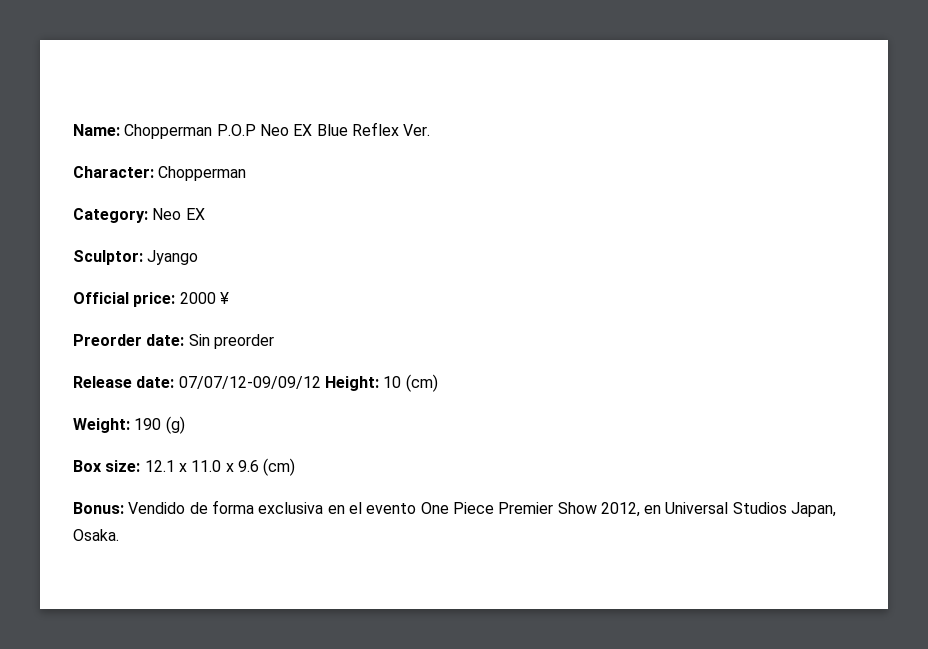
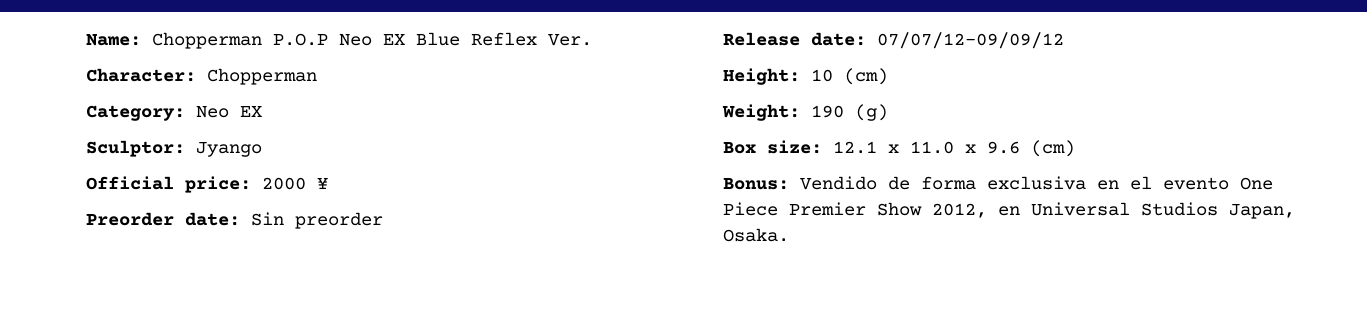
(321, 382) none -> (1064, 40) //

